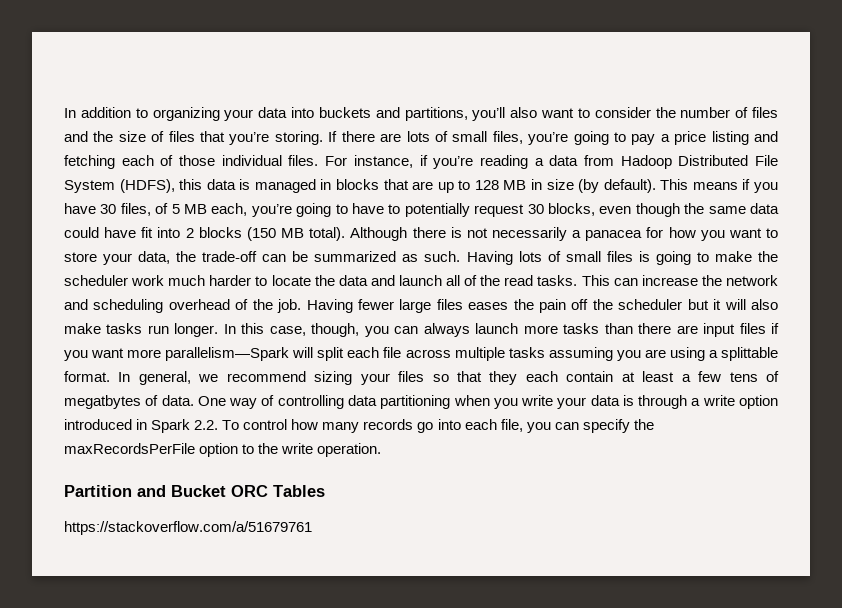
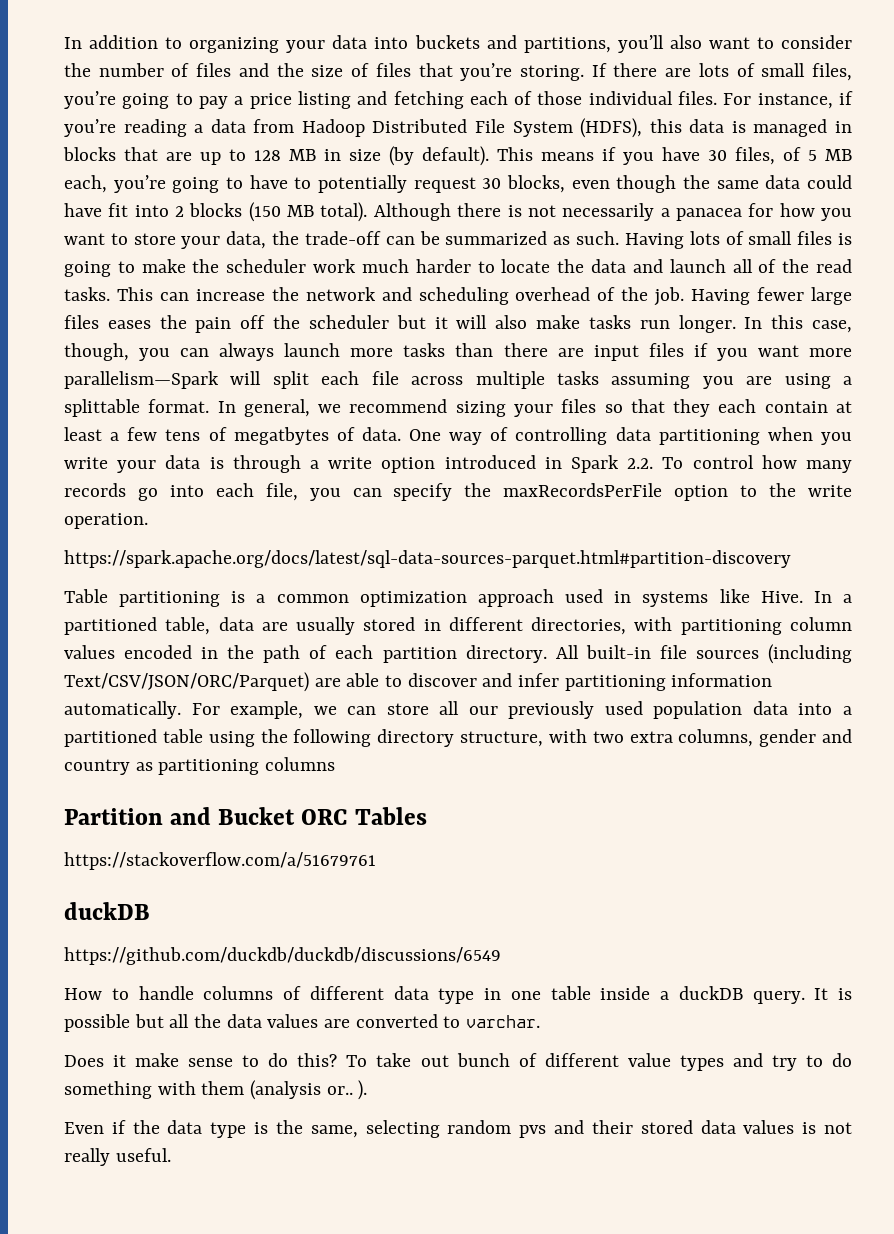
(382, 450) none -> [64,550,791,568] [64,589,853,607] [64,617,852,635] [64,644,853,664] [64,672,773,692] [64,701,853,719] [64,729,853,747] [64,757,336,775] // https://spark.apache.org/docs/latest/sql-data-sources-parquet.html#partition-discovery // Table partitioning is a common optimization approach used in systems like Hive. In a partitioned table, data are usually stored in different directories, with partitioning column values encoded in the path of each partition directory. All built-in file sources (including Text/CSV/JSON/ORC/Parquet) are able to discover and infer partitioning information automatically. For example, we can store all our previously used population data into a partitioned table using the following directory structure, with two extra columns, gender and country as partitioning columns
(312, 528) none -> [64,902,150,920] [64,947,501,965] [64,986,852,1004] [64,1014,541,1032] [64,1053,852,1071] [64,1080,368,1100] [64,1120,853,1138] [64,1148,171,1166] // duckDB // https://github.com/duckdb/duckdb/discussions/6549 // How to handle columns of different data type in one table inside a duckDB query. It is possible but all the data values are converted to varchar. // Does it make sense to do this? To take out bunch of different value types and try to do something with them (analysis or.. ). // Even if the data type is the same, selecting random pvs and their stored data values is not really useful.

